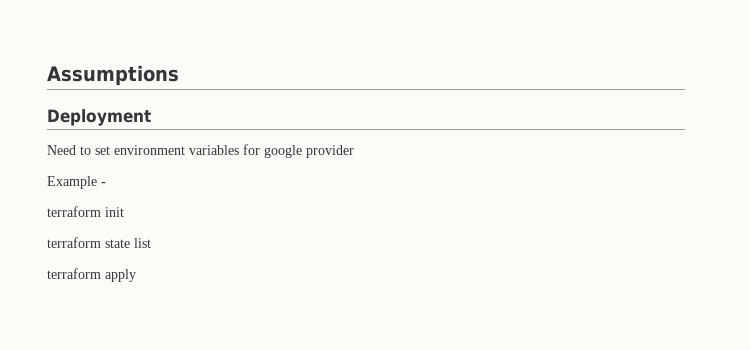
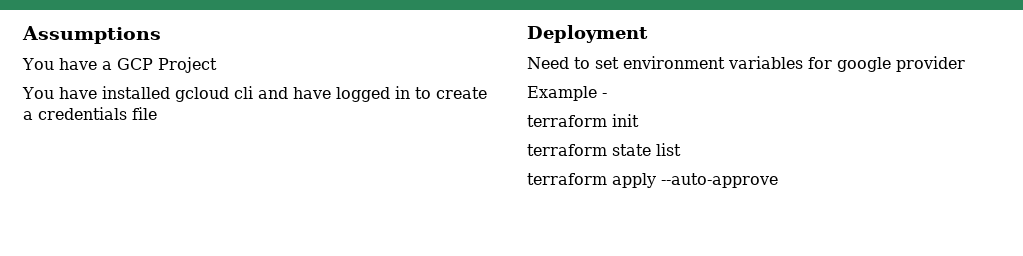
(179, 75) none -> [22,57,217,73] [22,86,487,102] [23,107,157,120] // You have a GCP Project // You have installed gcloud cli and have logged in to create a credentials file
(136, 275) none -> [661,173,778,188] --auto-approve

